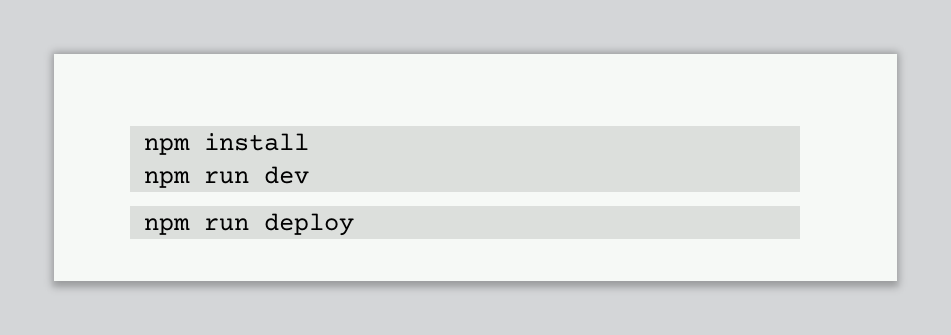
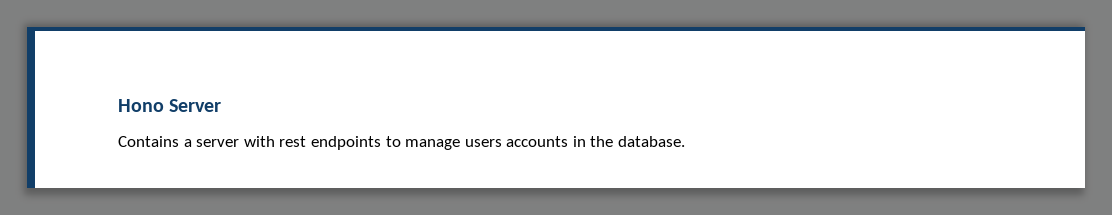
[143,133,309,155] [143,166,309,188] [143,213,354,236] npm install // npm run dev // npm run deploy -> [118,99,222,112] [118,136,686,150] Hono Server // Contains a server with rest endpoints to manage users accounts in the database.

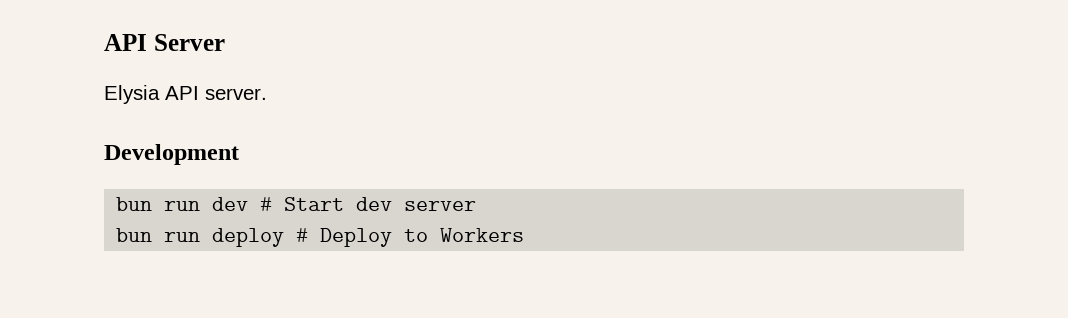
[118,99,164,112] Hono -> [104,34,147,51] API
[118,136,686,150] Contains a server with rest endpoints to manage users accounts in the database. -> [104,85,267,104] [104,144,239,165] [116,197,477,211] [116,228,525,247] Elysia API server. // Development // bun run dev # Start dev server // bun run deploy # Deploy to Workers

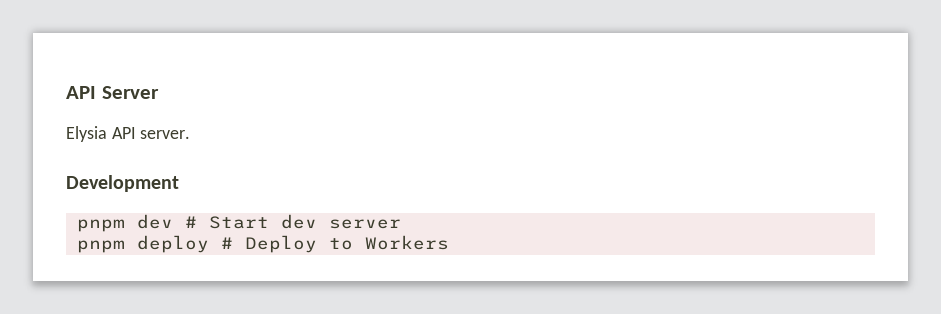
[116,197,201,211] bun run -> [76,219,125,232] pnpm
[116,228,201,242] bun run -> [76,240,125,253] pnpm

